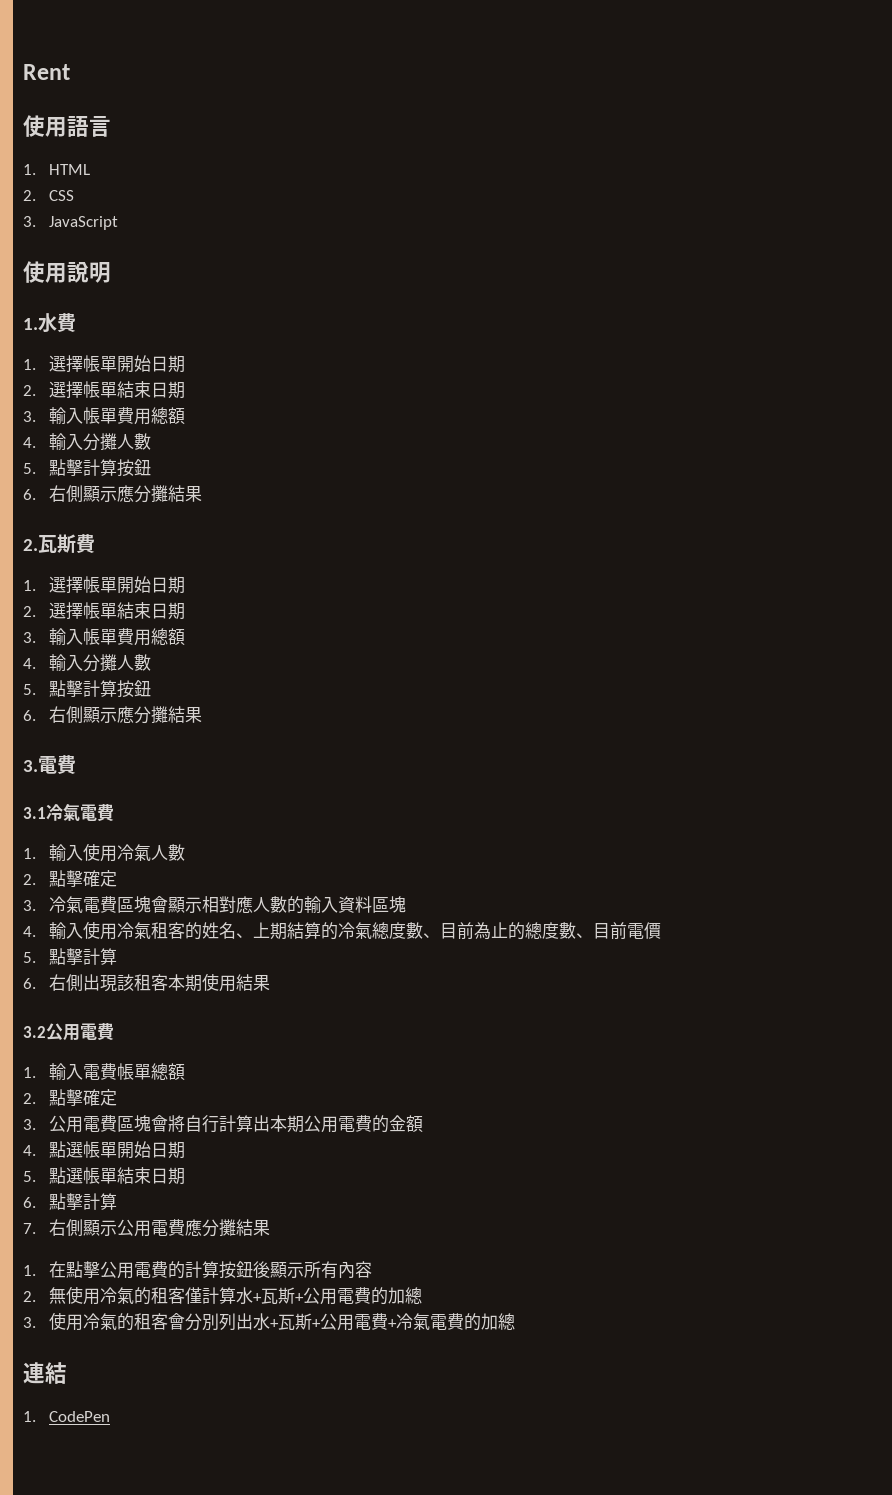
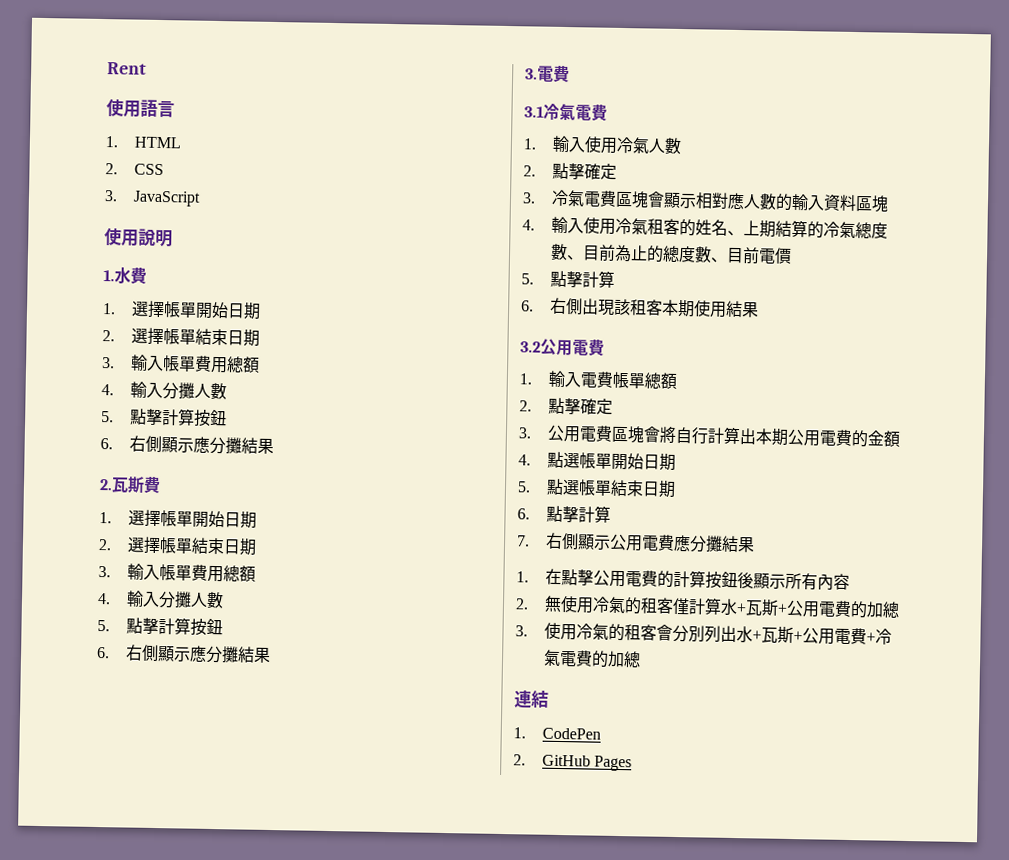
(111, 1416) none -> [513,754,633,772] // 2. GitHub Pages

